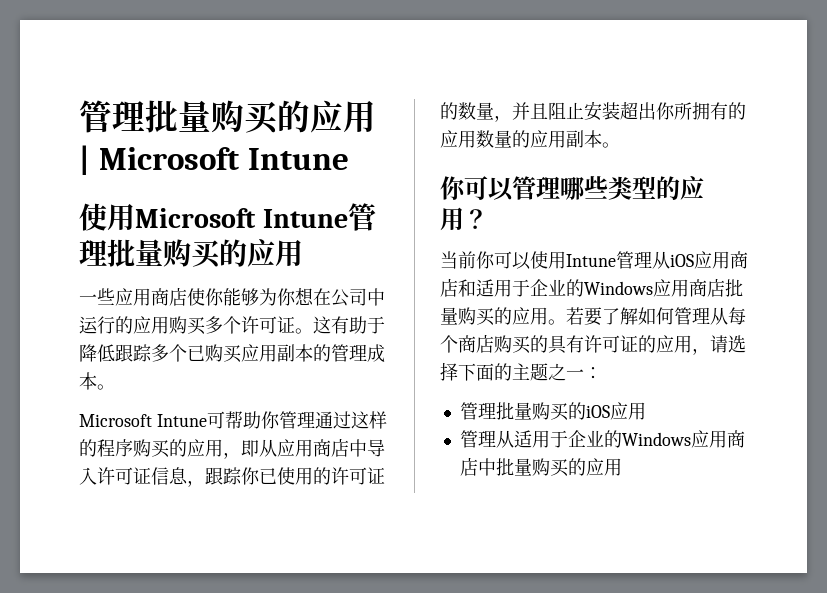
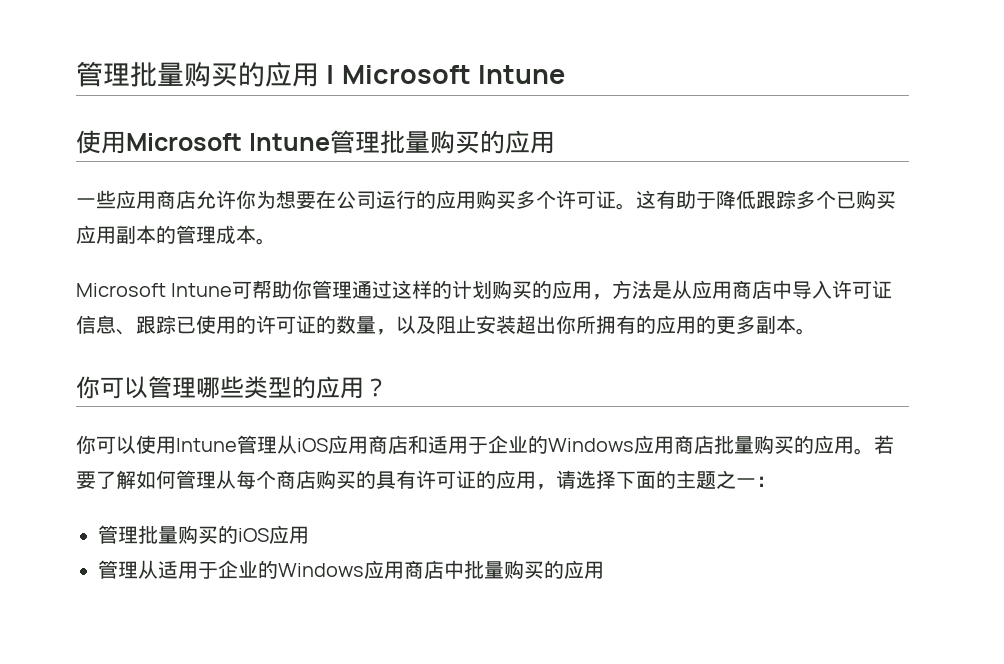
[187,287,385,307] 使你能够为你想在公司中 -> [196,190,376,209] 允许你为想要在公司
[97,439,133,457] 程序 -> [452,280,493,299] 计划
[241,440,259,457] 即 -> [612,280,673,299] 方法是
[187,467,260,487] ，跟踪你 -> [116,315,176,335] 、跟踪
[512,102,548,120] 并且 -> [396,315,436,334] 以及
[476,130,566,148] 数量的应用 -> [696,315,756,334] 的更多
[440,251,476,269] 当前 -> (388, 387) none

